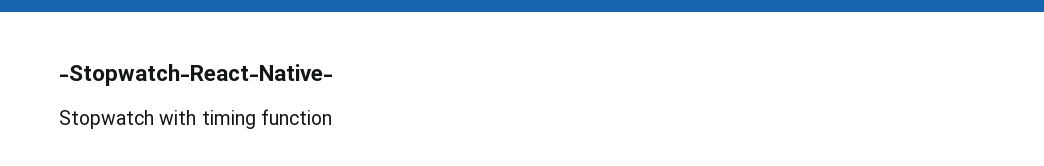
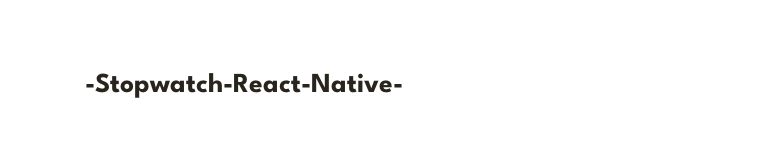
[59,109,332,129] // Stopwatch with timing function -> (403, 85) none

